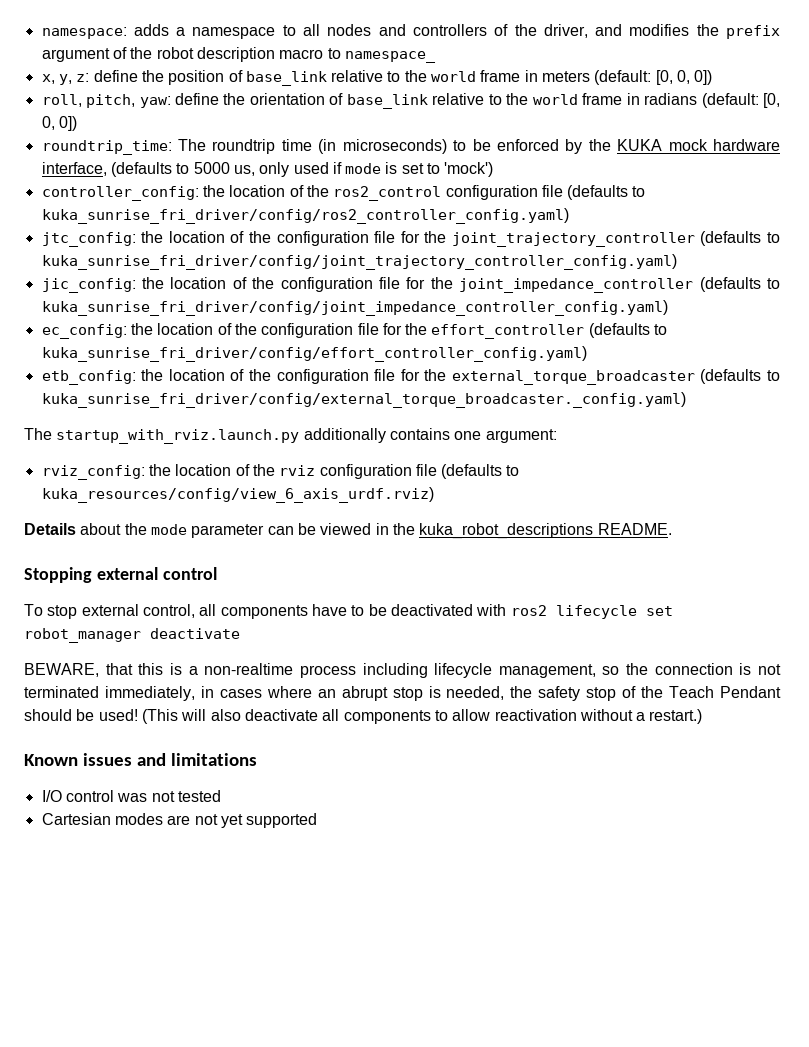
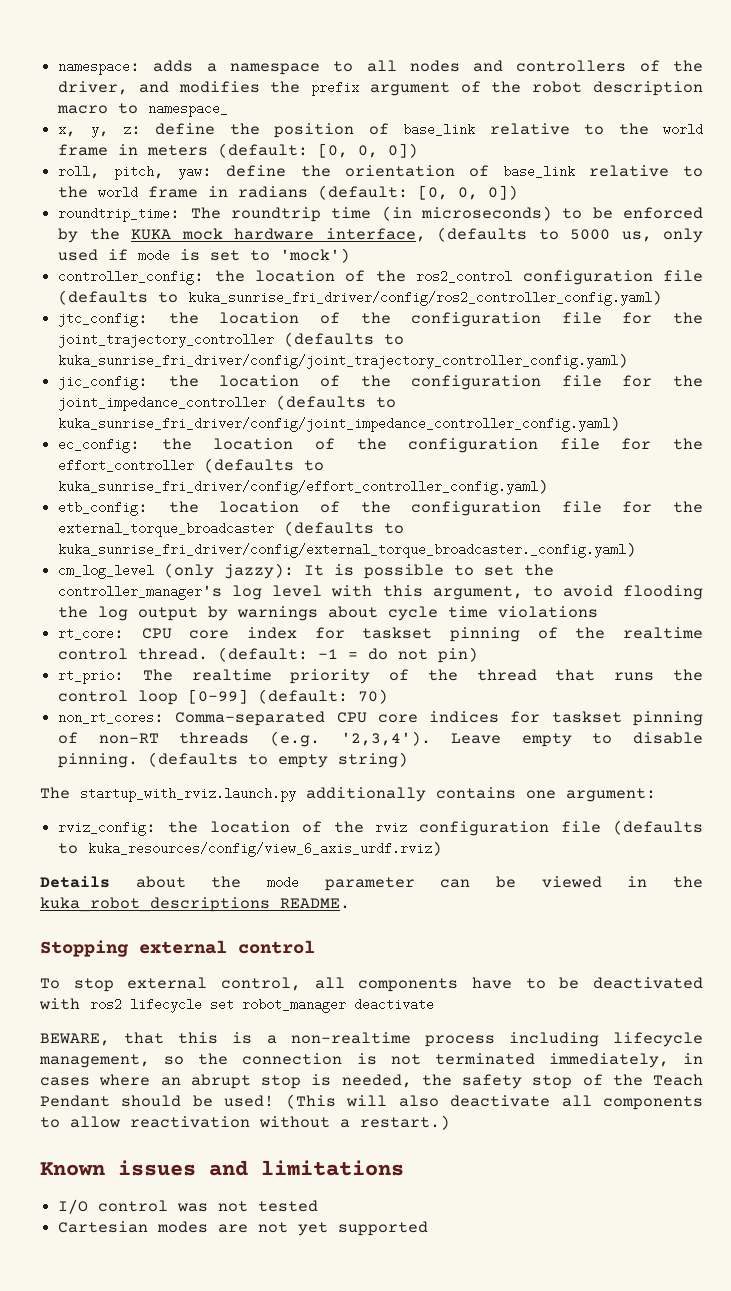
(686, 400) none -> [58,563,555,579] [58,585,703,600] [58,606,599,621] [58,627,703,642] [58,647,479,663] [58,669,703,684] [58,689,389,705] [58,711,704,726] [58,731,703,747] [58,752,409,768] // cm_log_level (only jazzy): It is possible to set the controller_manager's log level with this argument, to avoid flooding the log output by warnings about cycle time violations // rt_core: CPU core index for taskset pinning of the realtime control thread. (default: -1 = do not pin) // rt_prio: The realtime priority of the thread that runs the control loop [0-99] (default: 70) // non_rt_cores: Comma-separated CPU core indices for taskset pinning of non-RT threads (e.g. '2,3,4'). Leave empty to disable pinning. (defaults to empty string)

